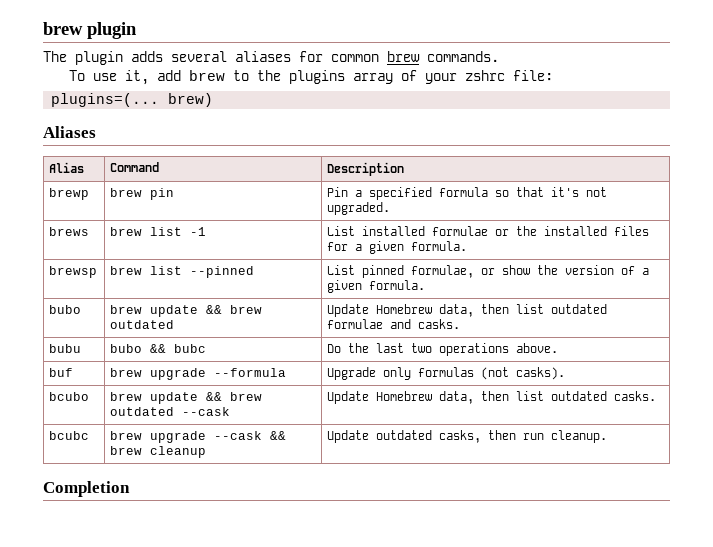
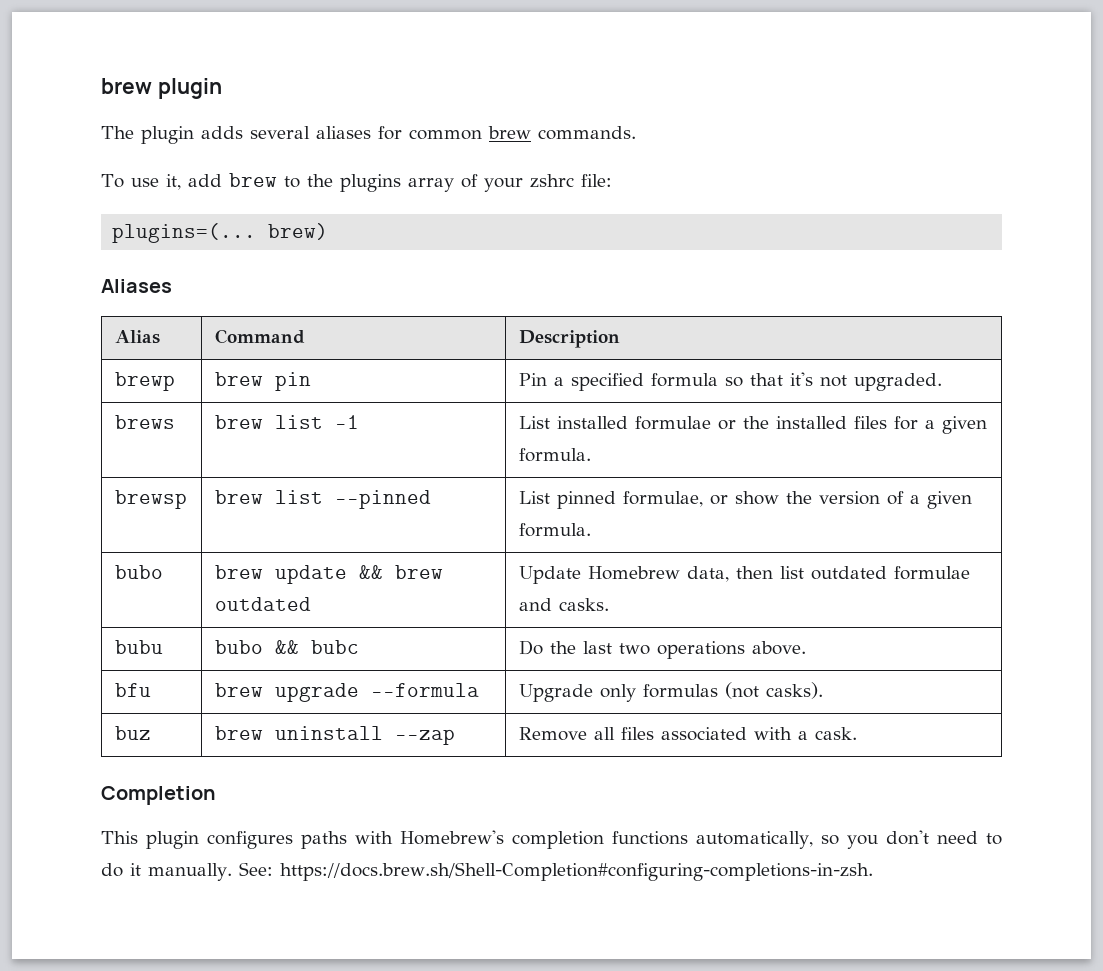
[49,368,74,377] buf -> [114,683,151,697] bfu
[49,392,90,401] [110,392,263,404] [110,407,231,416] [327,391,657,404] [49,431,90,440] [110,431,287,443] [110,446,207,458] [327,430,608,443] [43,481,130,497] bcubo | brew update && brew outdated --cask | Update Homebrew data, then list outdated casks. // bcubc | brew upgrade --cask && brew cleanup | Update outdated casks, then run cleanup. // Completion -> [114,726,151,740] [214,726,455,745] [518,727,857,741] [101,786,216,805] [101,830,1002,849] [101,862,873,881] buz | brew uninstall --zap | Remove all files associated with a cask. // Completion // This plugin configures paths with Homebrew's completion functions automatically, so you don't need to do it manually. See: https://docs.brew.sh/Shell-Completion#configuring-completions-in-zsh.

